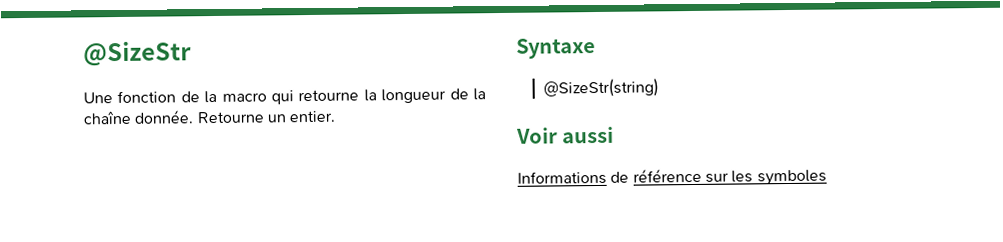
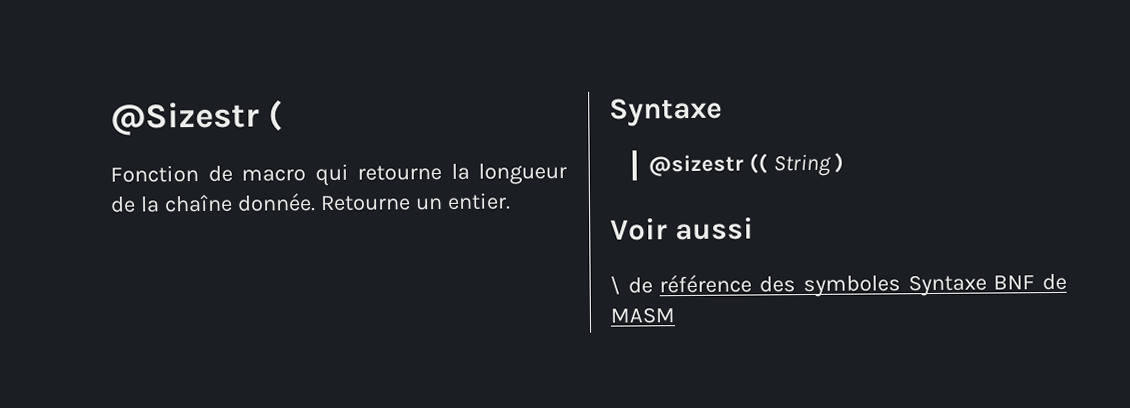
[83,41,192,67] [83,90,218,104] @SizeStr // Une fonction de la -> [110,99,284,136] [110,165,233,183] @Sizestr ( // Fonction de
[543,78,660,98] @SizeStr(string) -> [647,152,845,177] @sizestr (( String )
[517,170,607,185] Informations -> [610,275,621,295] \
[704,169,827,186] sur les symboles -> [759,273,1067,298] [610,307,675,324] des symboles Syntaxe BNF de MASM

